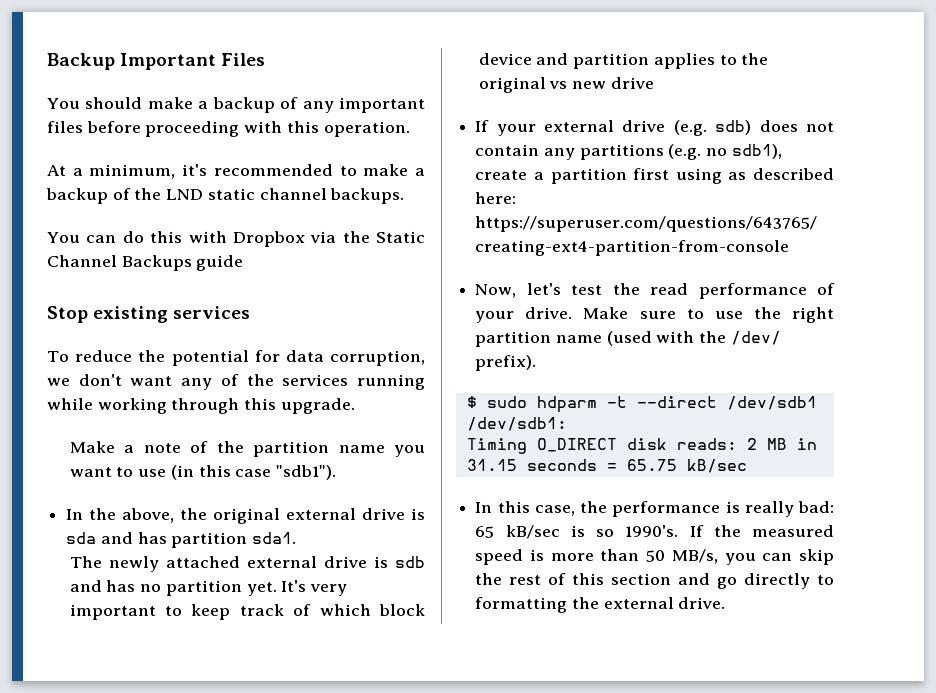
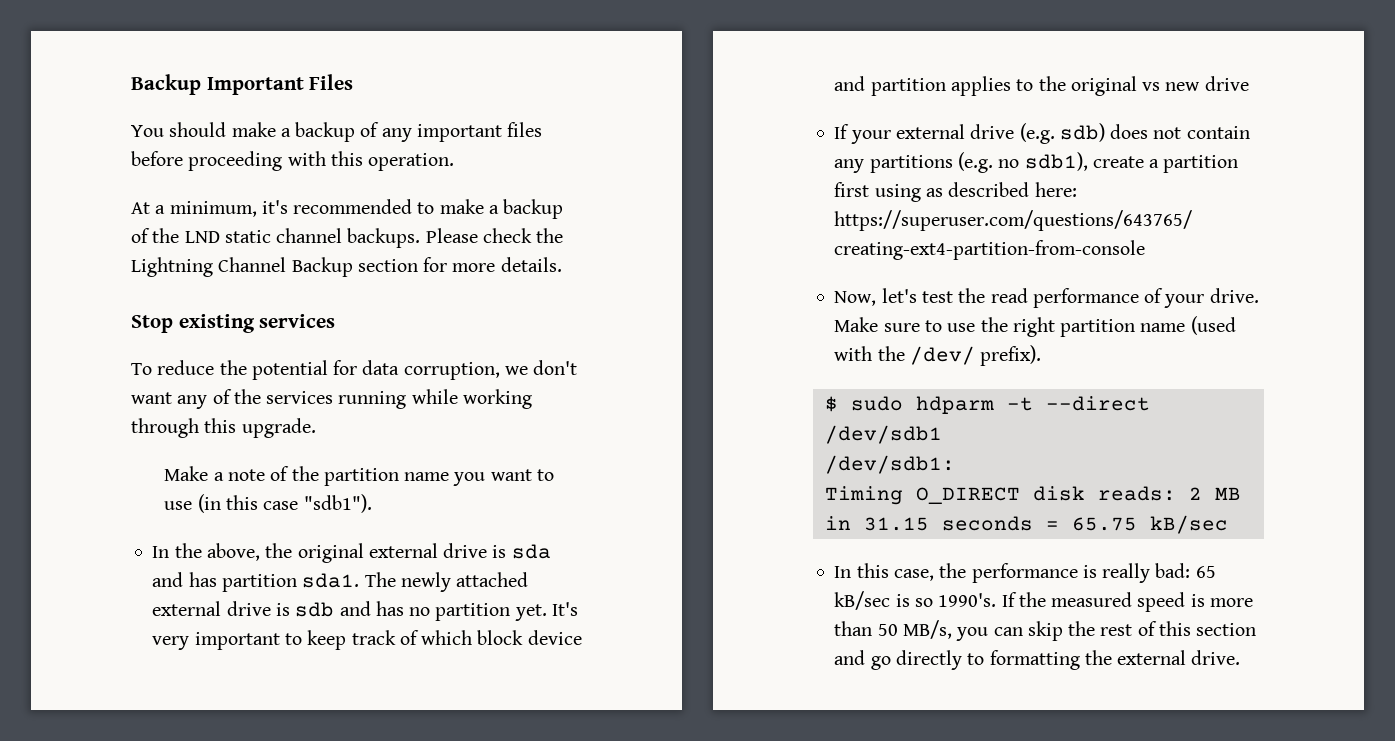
[47,231,425,247] [47,255,244,271] // You can do this with Dropbox via the Static Channel Backups guide -> [425,228,564,243] [131,257,562,277] Please check the Lightning Channel Backup section for more details.
(297, 538) // -> (360, 580) none

